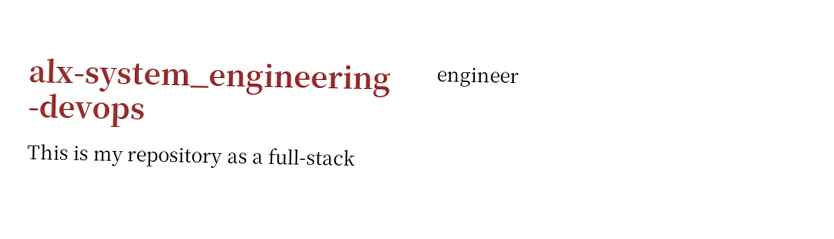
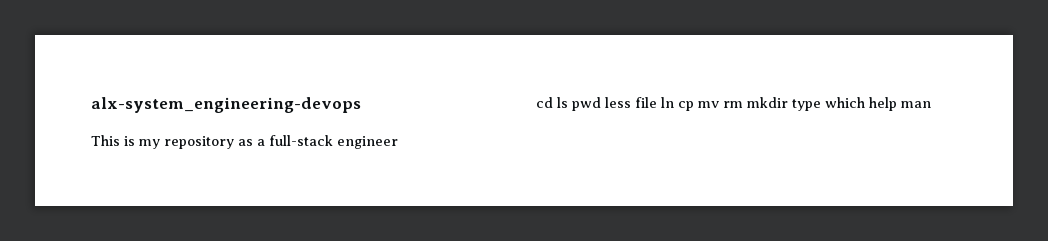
(520, 77) none -> [536,97,931,111] // cd ls pwd less file ln cp mv rm mkdir type which help man

